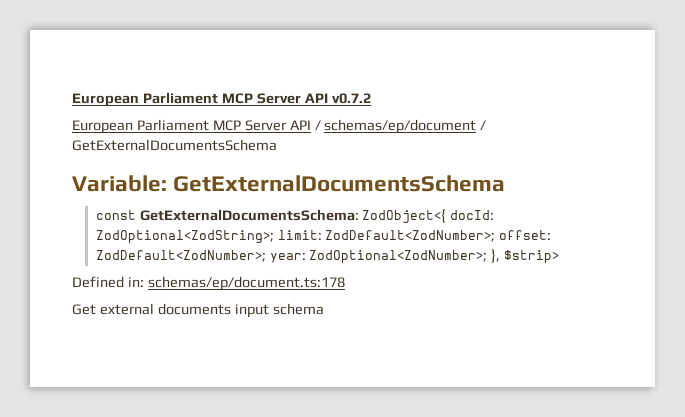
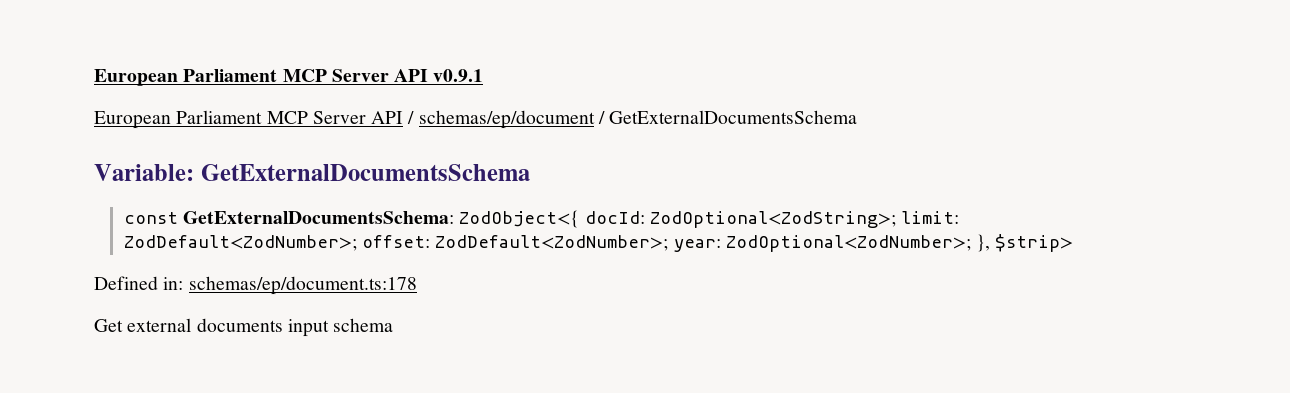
[72,92,371,107] European Parliament MCP Server API v0.7.2 -> [94,69,484,86] European Parliament MCP Server API v0.9.1

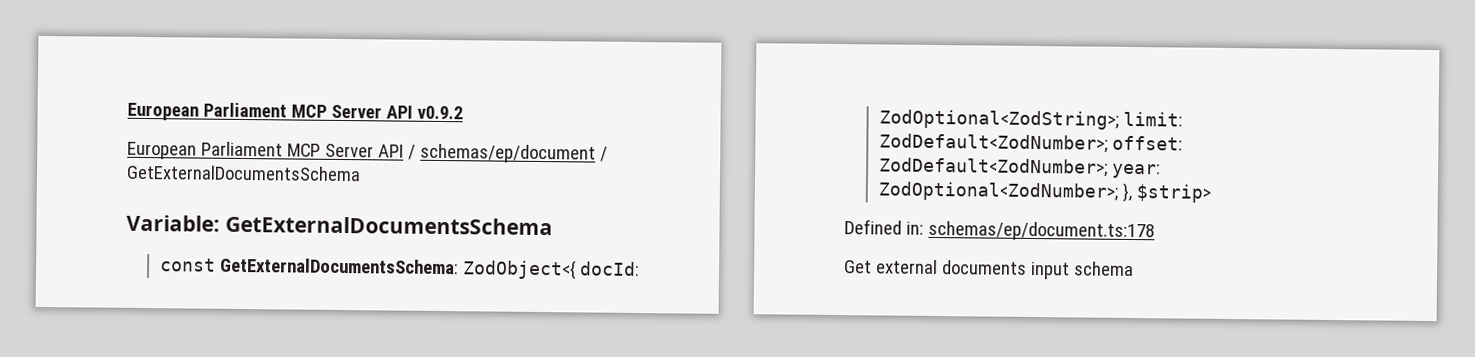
[94,69,484,86] European Parliament MCP Server API v0.9.1 -> [127,102,463,121] European Parliament MCP Server API v0.9.2

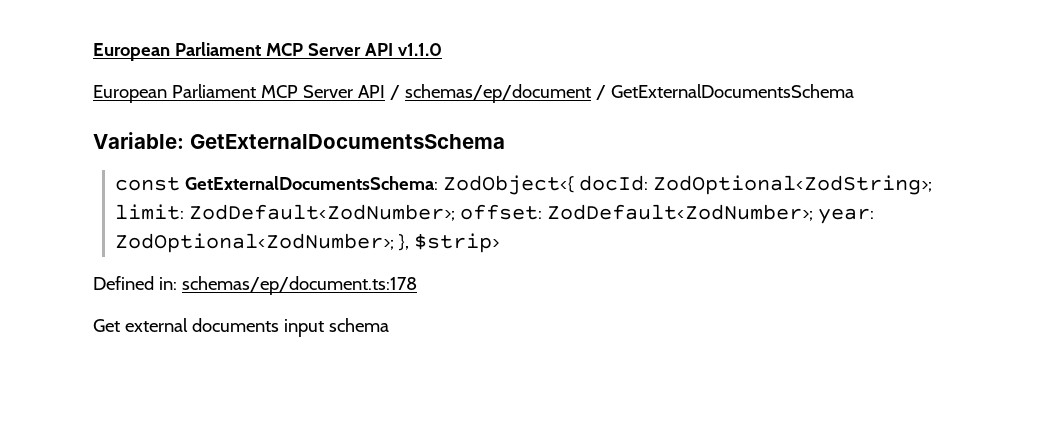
[127,102,463,121] European Parliament MCP Server API v0.9.2 -> [93,42,442,61] European Parliament MCP Server API v1.1.0

